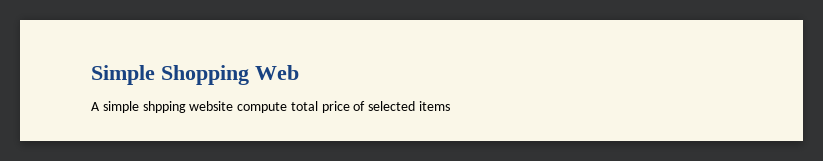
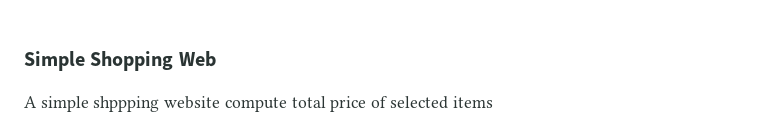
[142,101,186,113] shpping -> [93,96,160,112] shppping

